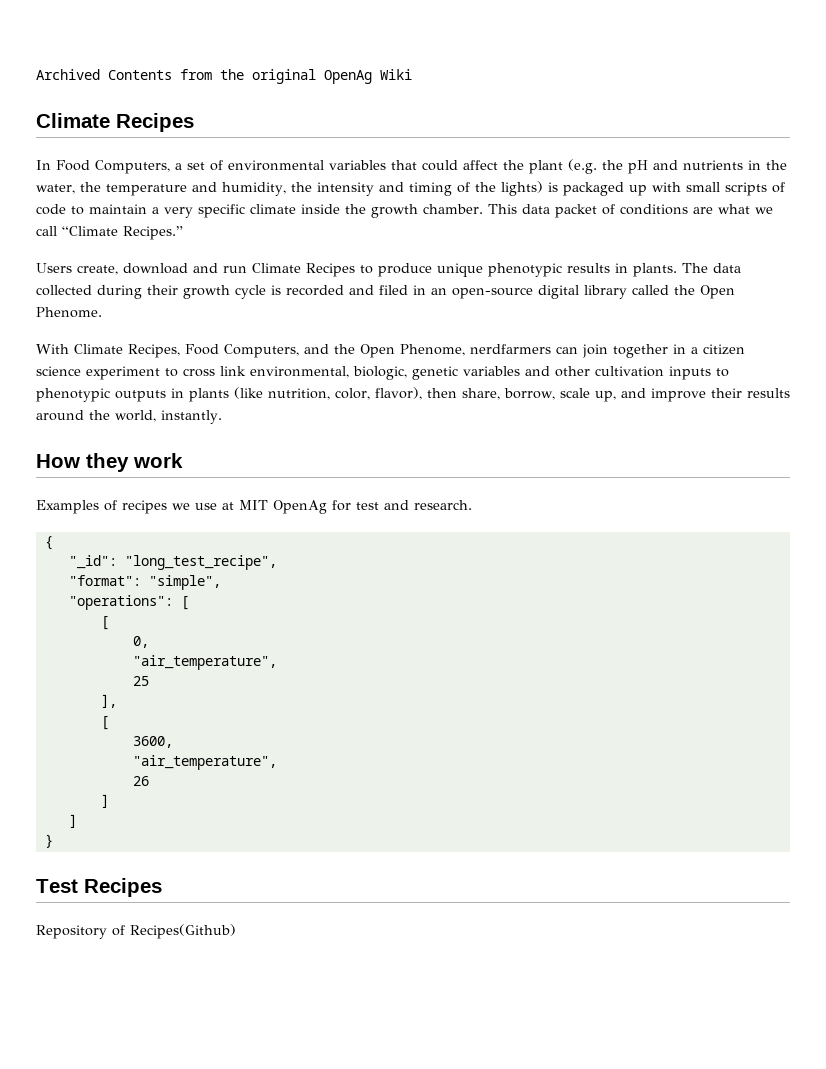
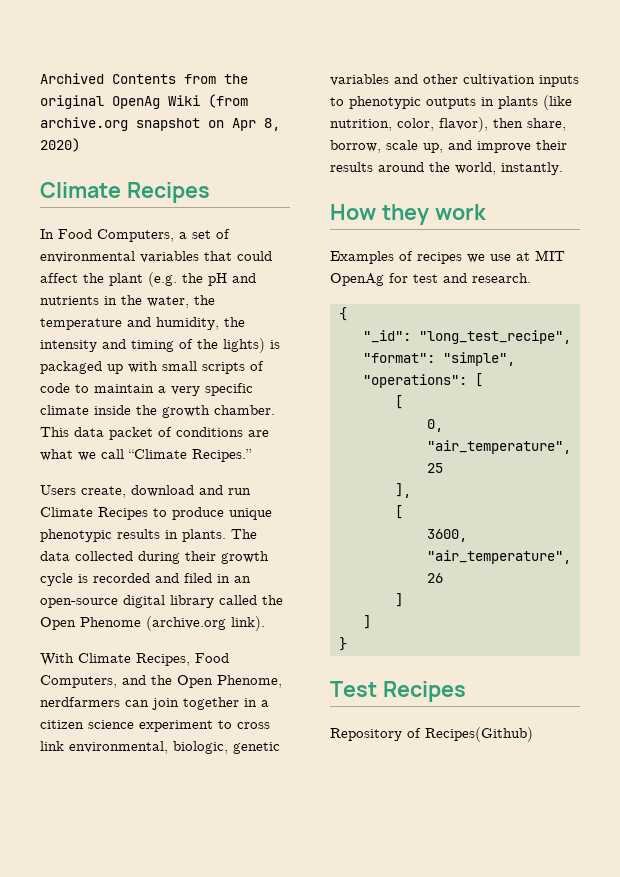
(412, 74) none -> [208,94,248,108] [40,117,280,131] [40,138,80,152] (from archive.org snapshot on Apr 8, 2020)
[36,307,102,318] Phenome. -> [80,616,265,631] Phenome (archive.org link).

